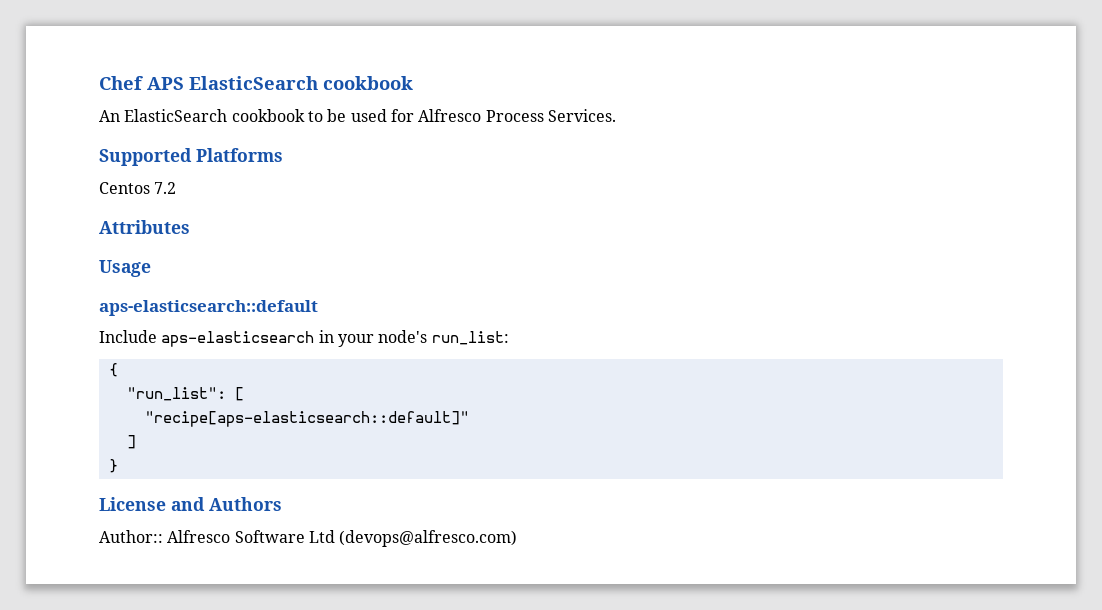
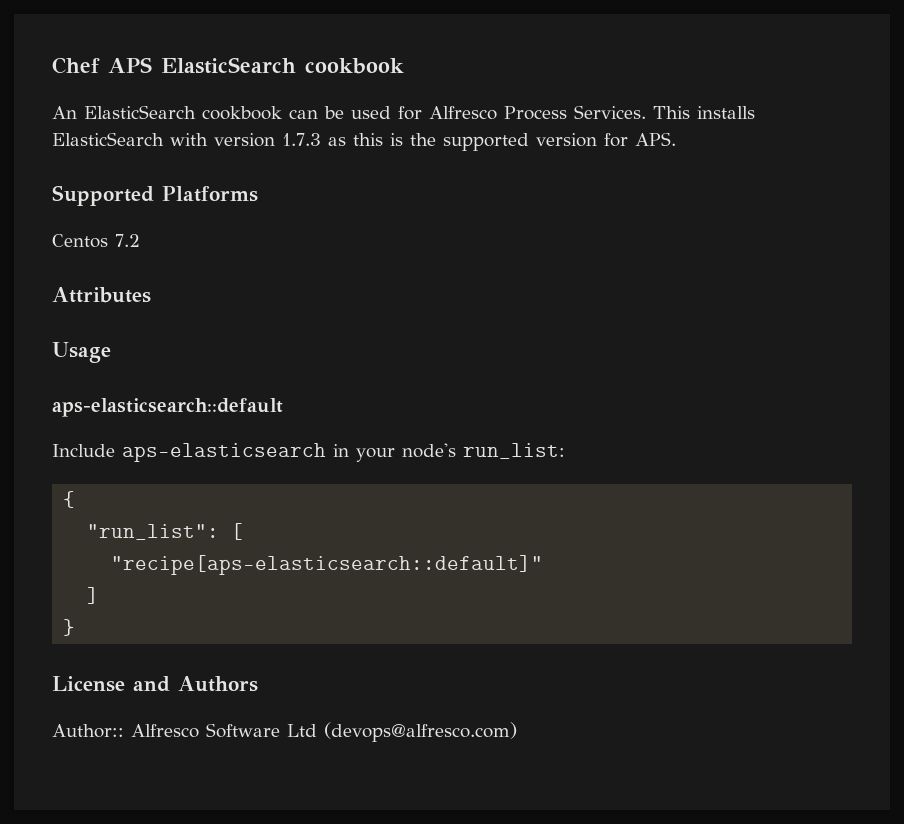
[307,111,323,122] to -> [289,109,318,119] can
(616, 115) none -> [653,106,755,119] [52,132,676,151] This installs ElasticSearch with version 1.7.3 as this is the supported version for APS.

